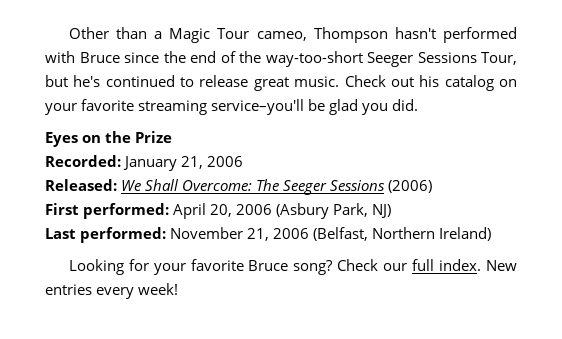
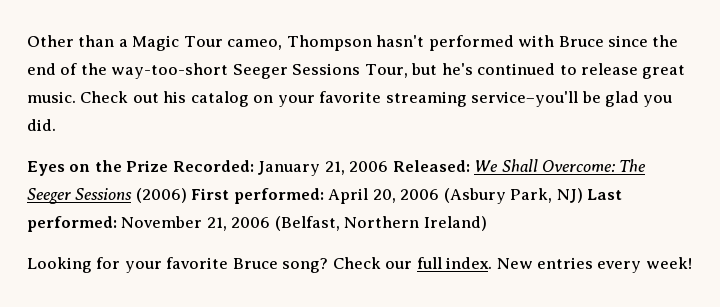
(173, 137) // -> (169, 166) none
(244, 161) // -> (389, 166) none
(433, 186) // -> (187, 195) none
(392, 211) // -> (583, 195) none

